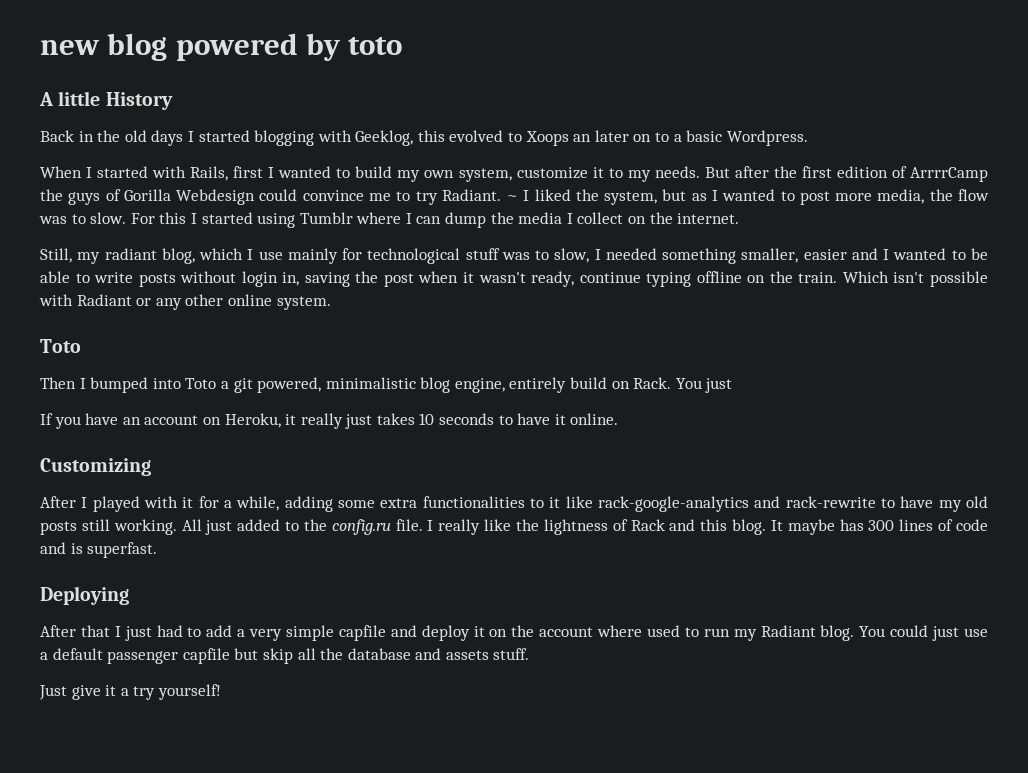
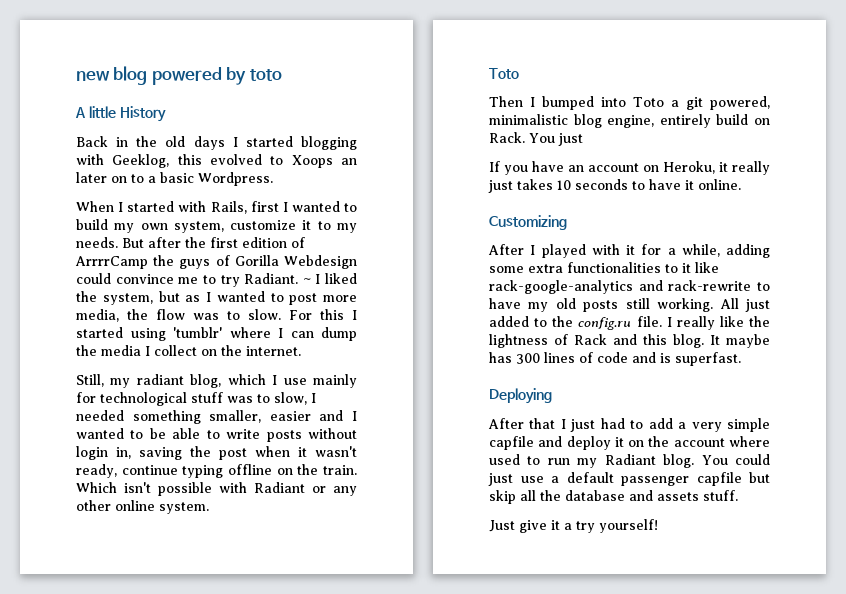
[299,212,353,224] Tumblr -> [173,327,222,338] 'tumblr'

